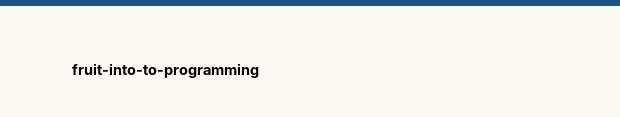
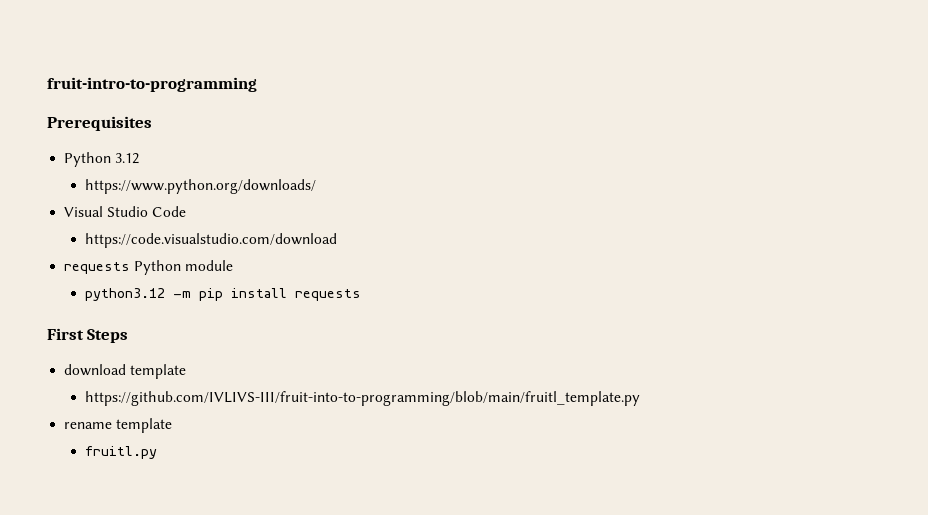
[72,63,259,78] fruit-into-to-programming -> [47,77,257,92] [47,116,152,131] [64,152,140,167] [84,179,316,194] [64,206,187,217] [84,233,337,248] [64,260,234,275] [84,288,361,301] [47,328,129,343] [64,364,187,379] [84,391,640,406] [64,418,173,433] [84,446,157,459] fruit-intro-to-programming // Prerequisites // Python 3.12 // https://www.python.org/downloads/ // Visual Studio Code // https://code.visualstudio.com/download // requests Python module // python3.12 -m pip install requests // First Steps // download template // https://github.com/IVLIVS-III/fruit-into-to-programming/blob/main/fruitl_template.py // rename template // fruitl.py

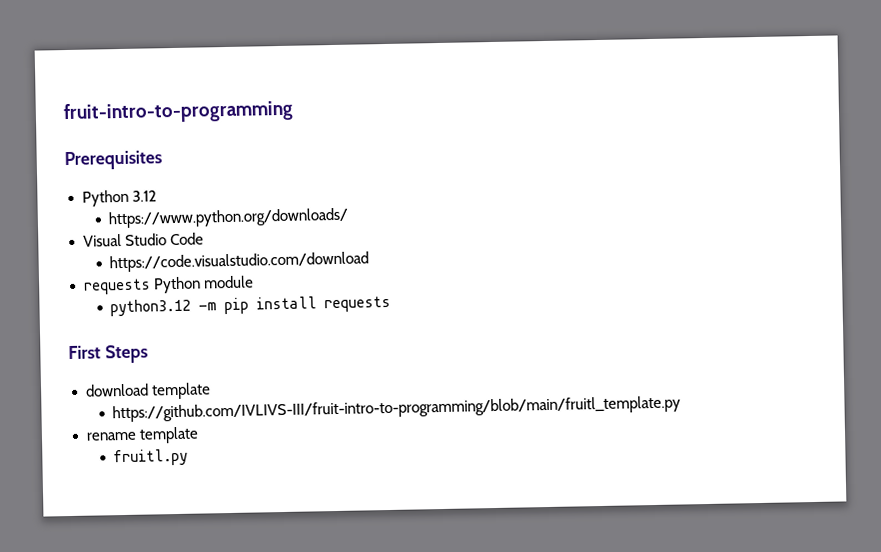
[84,391,640,406] https://github.com/IVLIVS-III/fruit-into-to-programming/blob/main/fruitl_template.py -> [112,395,682,423] https://github.com/IVLIVS-III/fruit-intro-to-programming/blob/main/fruitl_template.py

